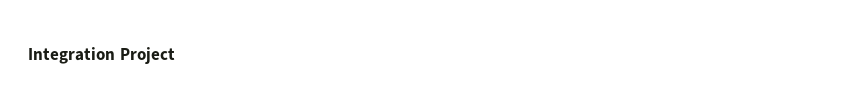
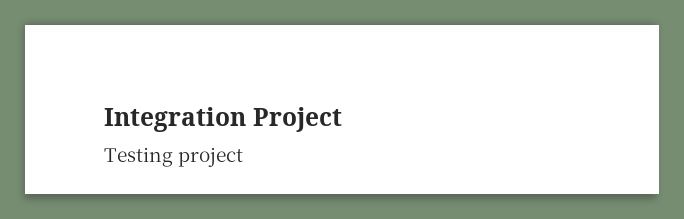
(175, 55) none -> [104,147,244,167] // Testing project

